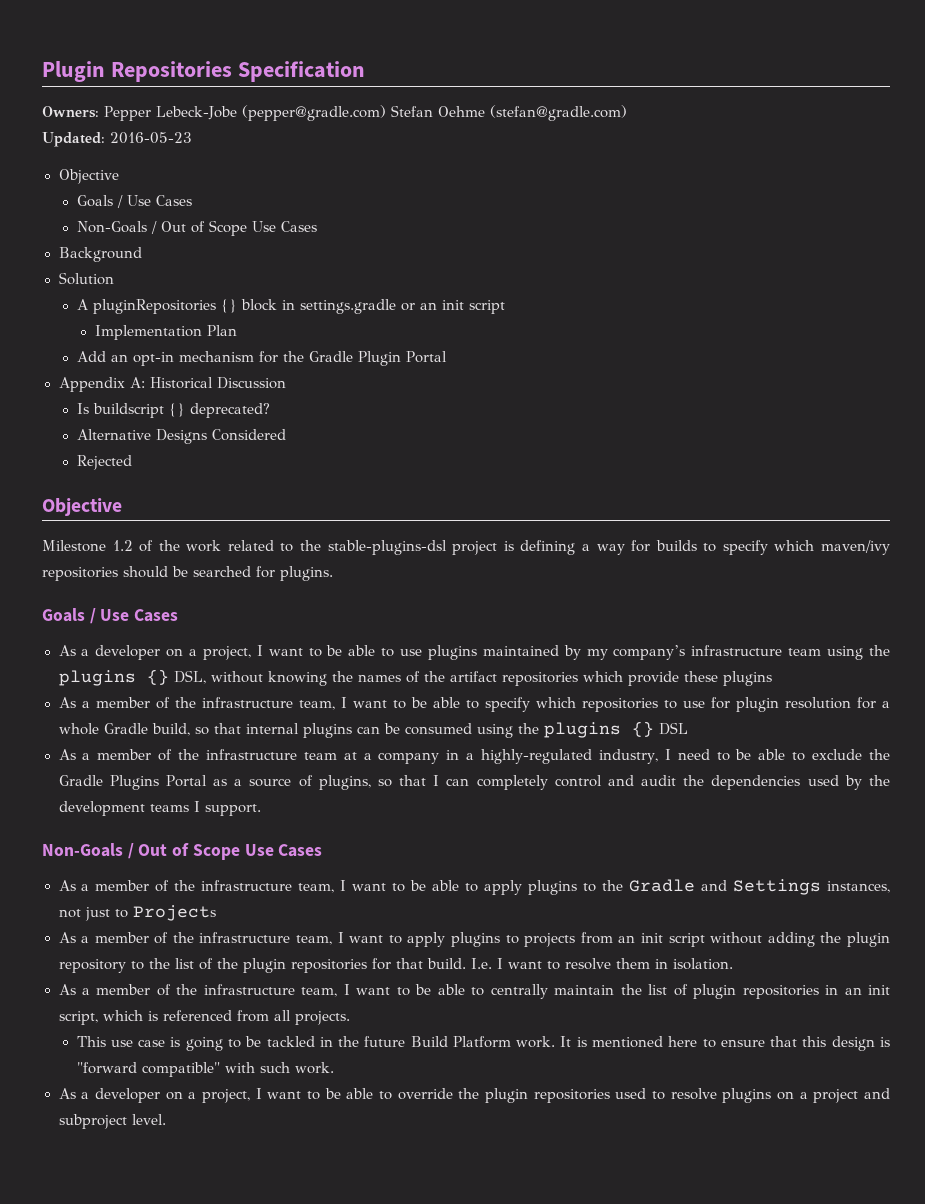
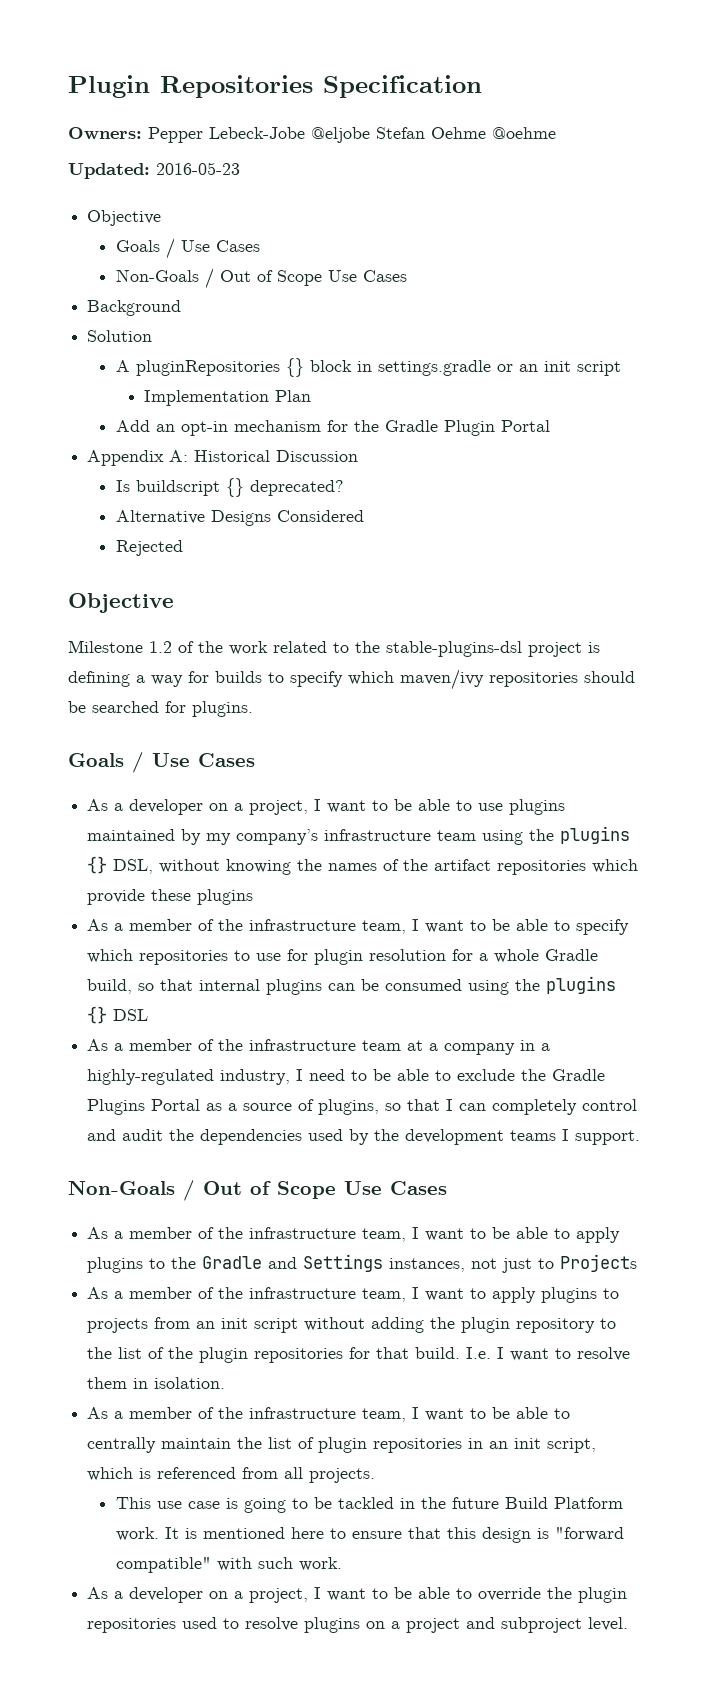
[242,105,386,121] (pepper@gradle.com) -> [311,127,370,143] @eljobe
[490,105,627,121] (stefan@gradle.com) -> [492,127,556,139] @oehme

